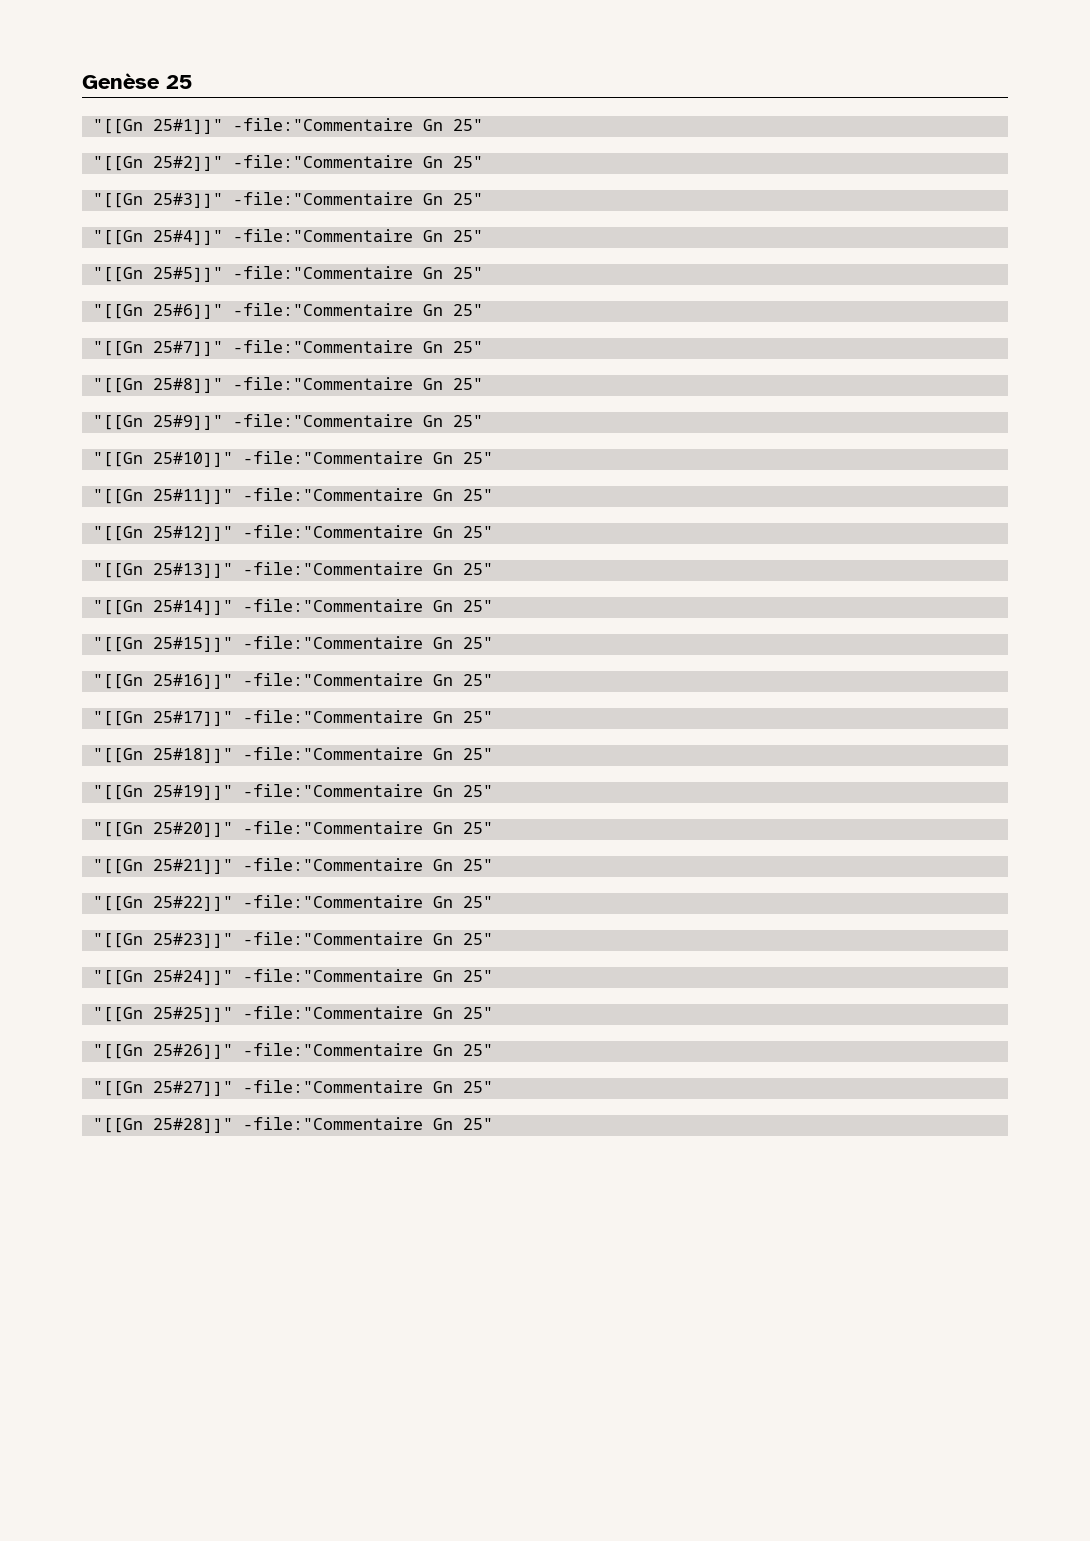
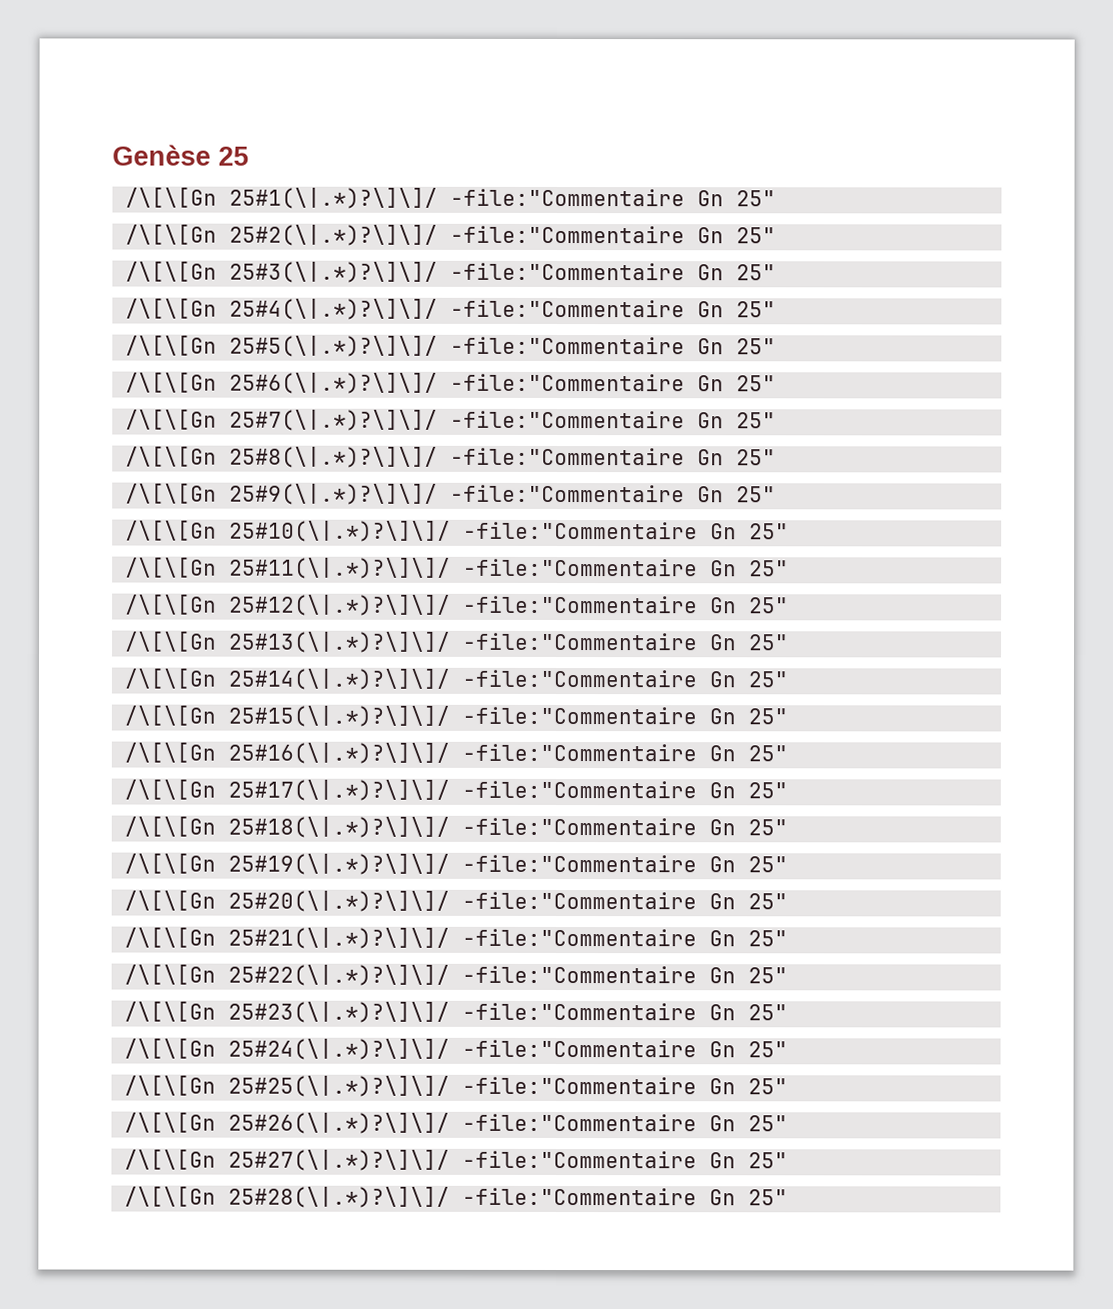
[92,118,483,134] [92,155,483,171] [92,192,483,208] [92,229,483,245] [92,266,483,282] [92,303,483,319] [92,340,483,356] [92,377,483,393] [92,414,483,430] [92,451,493,467] [92,488,493,504] [92,525,493,541] [92,562,493,578] [92,599,493,615] [92,636,493,652] [92,673,493,689] [92,710,493,726] [92,747,493,763] [92,784,493,800] [92,821,493,837] [92,858,493,874] [92,895,493,911] [92,932,493,948] [92,969,493,985] [92,1006,493,1022] [92,1043,493,1059] [92,1080,493,1096] [92,1118,233,1133] "[[Gn 25#1]]" -file:"Commentaire Gn 25" // "[[Gn 25#2]]" -file:"Commentaire Gn 25" // "[[Gn 25#3]]" -file:"Commentaire Gn 25" // "[[Gn 25#4]]" -file:"Commentaire Gn 25" // "[[Gn 25#5]]" -file:"Commentaire Gn 25" // "[[Gn 25#6]]" -file:"Commentaire Gn 25" // "[[Gn 25#7]]" -file:"Commentaire Gn 25" // "[[Gn 25#8]]" -file:"Commentaire Gn 25" // "[[Gn 25#9]]" -file:"Commentaire Gn 25" // "[[Gn 25#10]]" -file:"Commentaire Gn 25" // "[[Gn 25#11]]" -file:"Commentaire Gn 25" // "[[Gn 25#12]]" -file:"Commentaire Gn 25" // "[[Gn 25#13]]" -file:"Commentaire Gn 25" // "[[Gn 25#14]]" -file:"Commentaire Gn 25" // "[[Gn 25#15]]" -file:"Commentaire Gn 25" // "[[Gn 25#16]]" -file:"Commentaire Gn 25" // "[[Gn 25#17]]" -file:"Commentaire Gn 25" // "[[Gn 25#18]]" -file:"Commentaire Gn 25" // "[[Gn 25#19]]" -file:"Commentaire Gn 25" // "[[Gn 25#20]]" -file:"Commentaire Gn 25" // "[[Gn 25#21]]" -file:"Commentaire Gn 25" // "[[Gn 25#22]]" -file:"Commentaire Gn 25" // "[[Gn 25#23]]" -file:"Commentaire Gn 25" // "[[Gn 25#24]]" -file:"Commentaire Gn 25" // "[[Gn 25#25]]" -file:"Commentaire Gn 25" // "[[Gn 25#26]]" -file:"Commentaire Gn 25" // "[[Gn 25#27]]" -file:"Commentaire Gn 25" // "[[Gn 25#28]]" -> [124,187,776,209] [124,224,776,246] [124,261,776,283] [124,298,776,320] [124,335,776,357] [124,372,776,394] [124,409,776,431] [124,446,776,468] [124,483,776,505] [124,520,789,542] [124,557,789,579] [124,594,789,616] [124,631,789,653] [123,668,788,690] [123,705,788,727] [123,742,788,764] [123,779,788,801] [123,816,788,838] [123,853,788,875] [123,890,788,912] [123,927,788,949] [123,964,788,986] [123,1001,788,1023] [123,1038,788,1060] [123,1075,788,1097] [123,1112,788,1134] [123,1149,788,1171] [123,1186,450,1208] /\[\[Gn 25#1(\|.*)?\]\]/ -file:"Commentaire Gn 25" // /\[\[Gn 25#2(\|.*)?\]\]/ -file:"Commentaire Gn 25" // /\[\[Gn 25#3(\|.*)?\]\]/ -file:"Commentaire Gn 25" // /\[\[Gn 25#4(\|.*)?\]\]/ -file:"Commentaire Gn 25" // /\[\[Gn 25#5(\|.*)?\]\]/ -file:"Commentaire Gn 25" // /\[\[Gn 25#6(\|.*)?\]\]/ -file:"Commentaire Gn 25" // /\[\[Gn 25#7(\|.*)?\]\]/ -file:"Commentaire Gn 25" // /\[\[Gn 25#8(\|.*)?\]\]/ -file:"Commentaire Gn 25" // /\[\[Gn 25#9(\|.*)?\]\]/ -file:"Commentaire Gn 25" // /\[\[Gn 25#10(\|.*)?\]\]/ -file:"Commentaire Gn 25" // /\[\[Gn 25#11(\|.*)?\]\]/ -file:"Commentaire Gn 25" // /\[\[Gn 25#12(\|.*)?\]\]/ -file:"Commentaire Gn 25" // /\[\[Gn 25#13(\|.*)?\]\]/ -file:"Commentaire Gn 25" // /\[\[Gn 25#14(\|.*)?\]\]/ -file:"Commentaire Gn 25" // /\[\[Gn 25#15(\|.*)?\]\]/ -file:"Commentaire Gn 25" // /\[\[Gn 25#16(\|.*)?\]\]/ -file:"Commentaire Gn 25" // /\[\[Gn 25#17(\|.*)?\]\]/ -file:"Commentaire Gn 25" // /\[\[Gn 25#18(\|.*)?\]\]/ -file:"Commentaire Gn 25" // /\[\[Gn 25#19(\|.*)?\]\]/ -file:"Commentaire Gn 25" // /\[\[Gn 25#20(\|.*)?\]\]/ -file:"Commentaire Gn 25" // /\[\[Gn 25#21(\|.*)?\]\]/ -file:"Commentaire Gn 25" // /\[\[Gn 25#22(\|.*)?\]\]/ -file:"Commentaire Gn 25" // /\[\[Gn 25#23(\|.*)?\]\]/ -file:"Commentaire Gn 25" // /\[\[Gn 25#24(\|.*)?\]\]/ -file:"Commentaire Gn 25" // /\[\[Gn 25#25(\|.*)?\]\]/ -file:"Commentaire Gn 25" // /\[\[Gn 25#26(\|.*)?\]\]/ -file:"Commentaire Gn 25" // /\[\[Gn 25#27(\|.*)?\]\]/ -file:"Commentaire Gn 25" // /\[\[Gn 25#28(\|.*)?\]\]/

